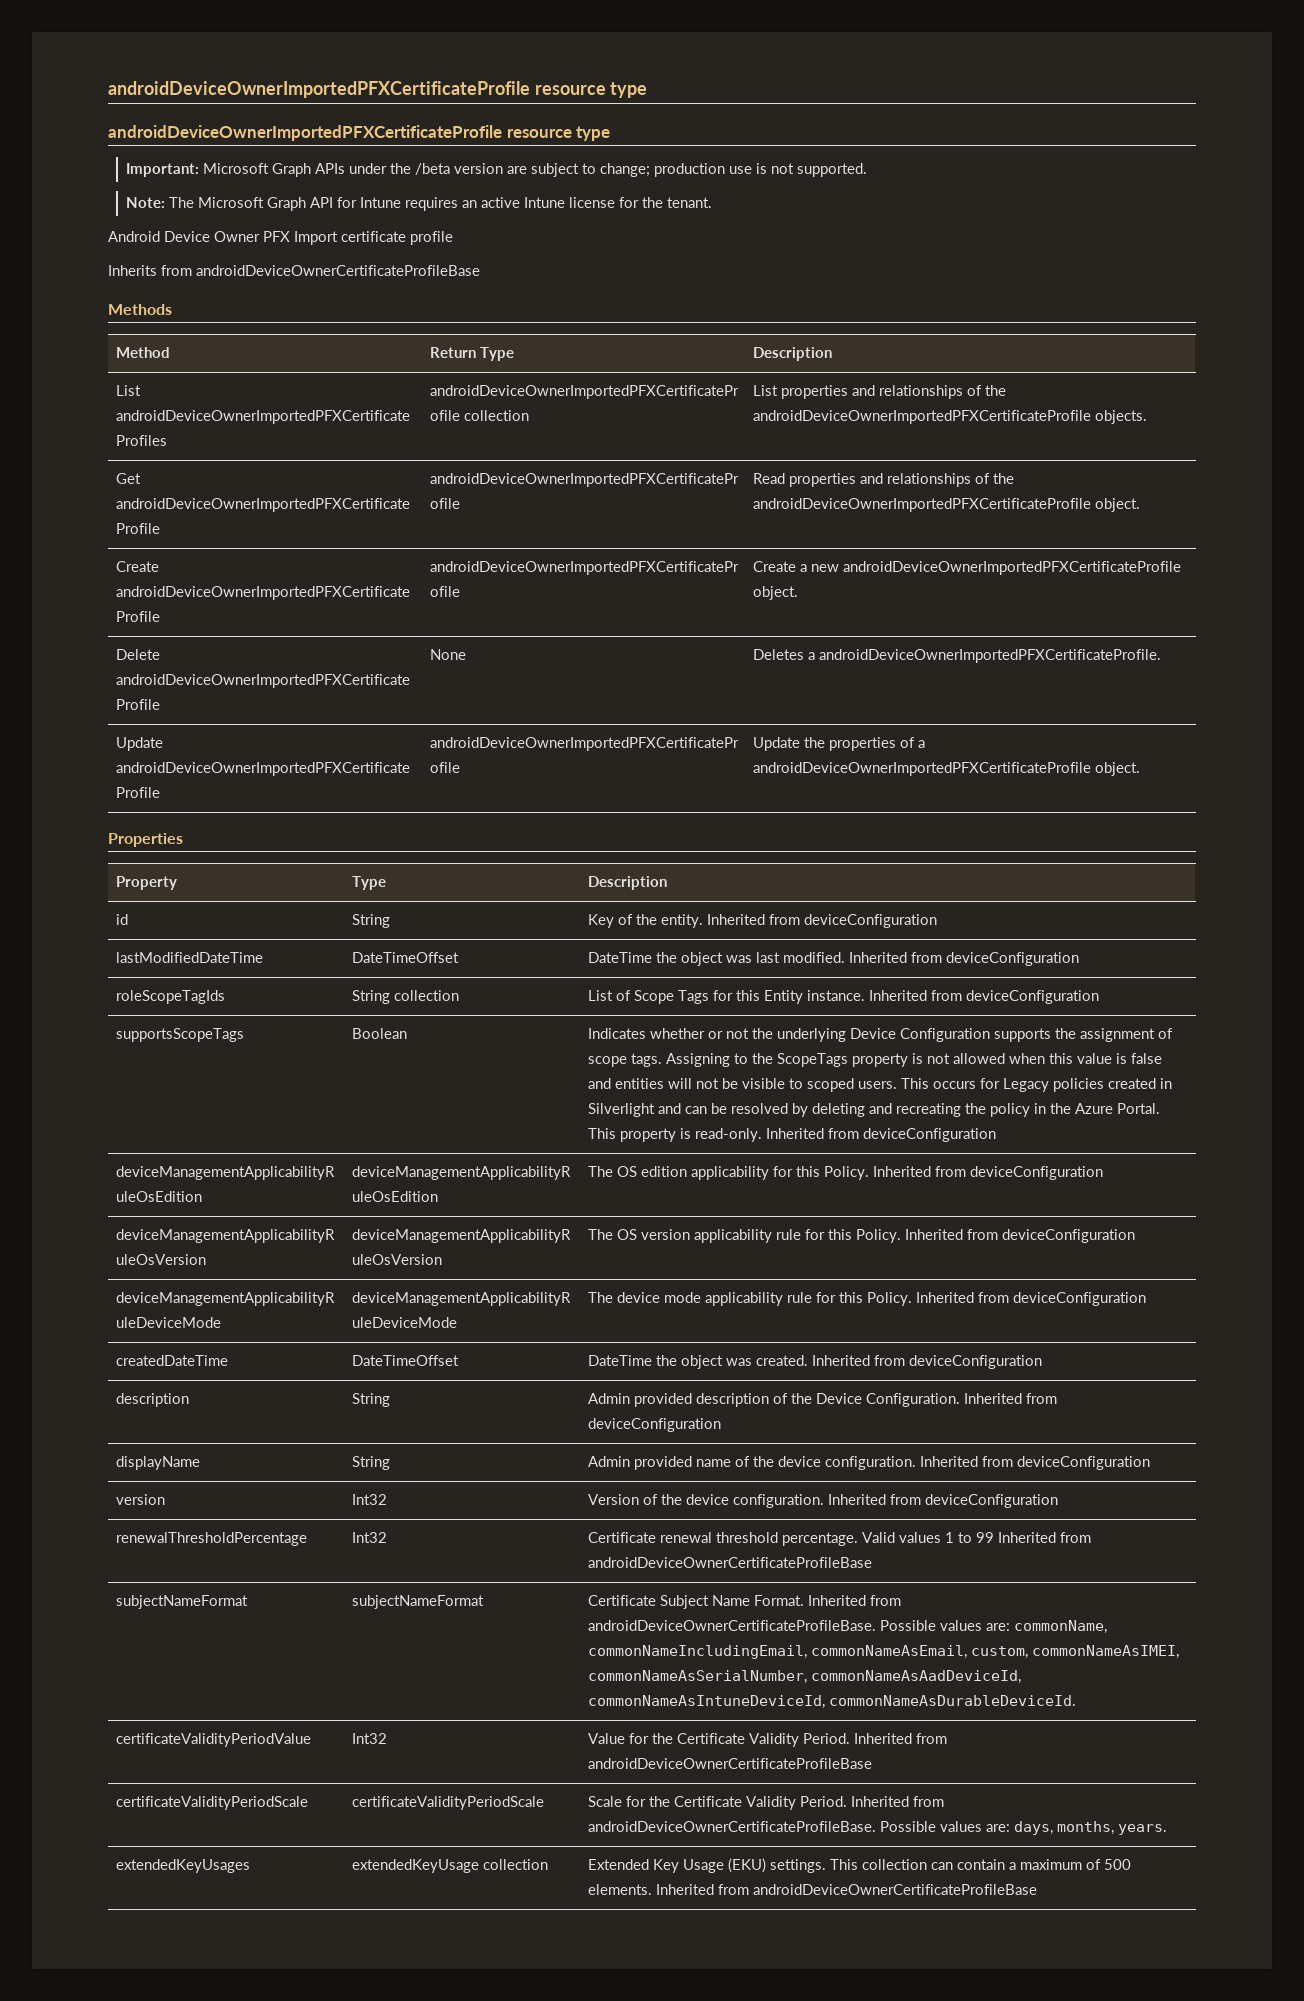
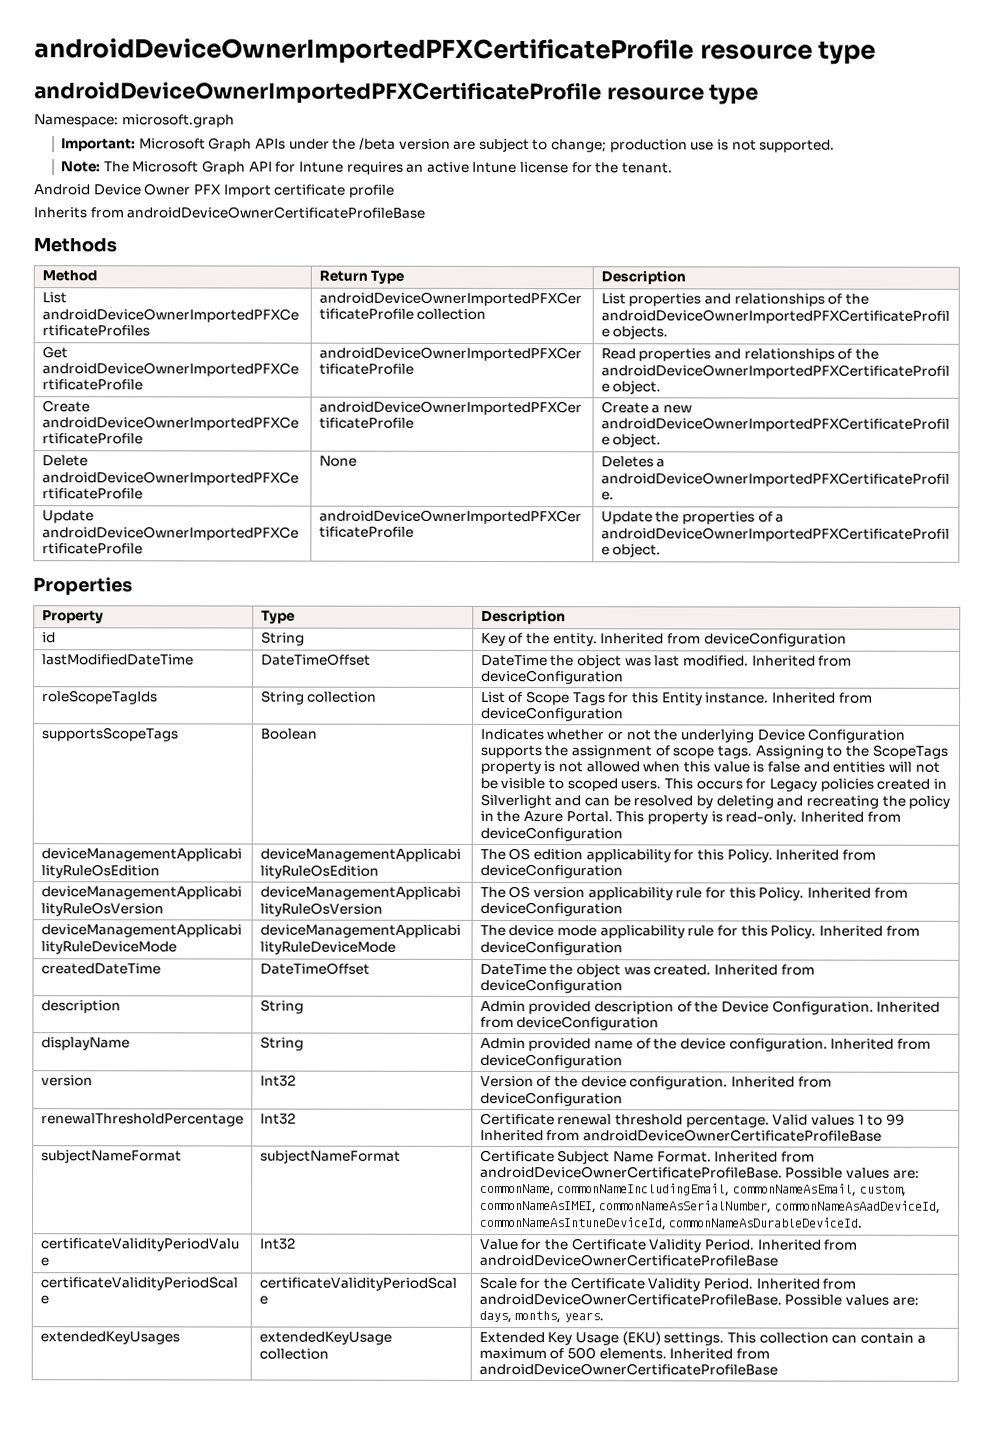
(611, 133) none -> [34,114,235,128] // Namespace: microsoft.graph

